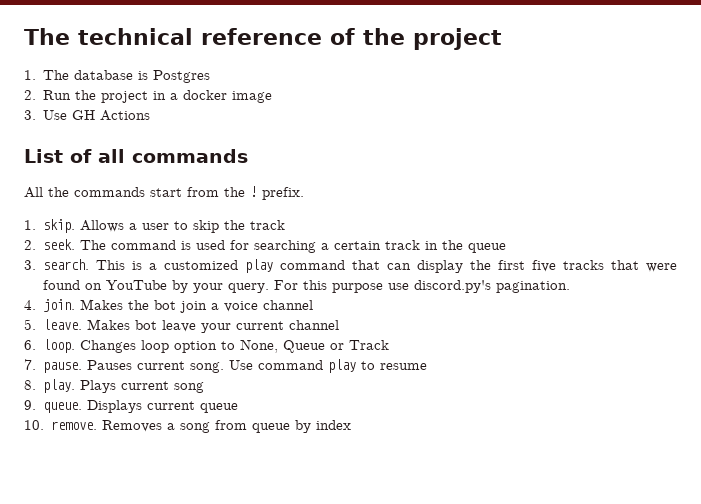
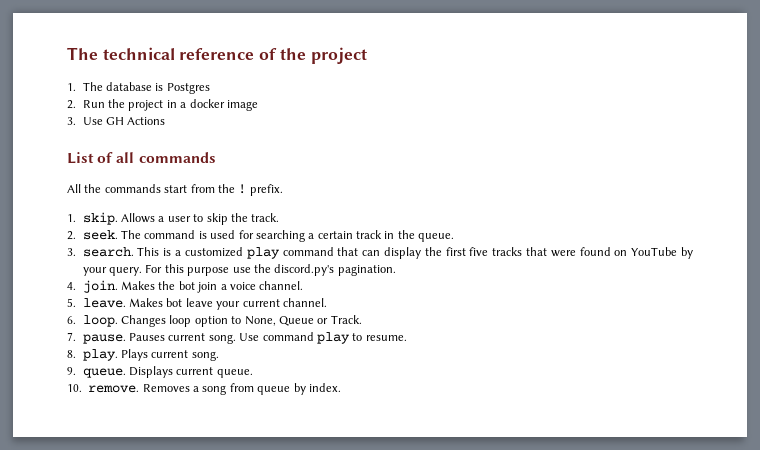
[250,220,286,230] track -> [251,213,280,222] track.
[468,243,507,253] queue -> [418,233,455,242] queue.
(410, 286) none -> [253,264,271,273] the
[263,300,314,310] channel -> [259,281,304,290] channel.
[289,320,340,330] channel -> [282,298,327,307] channel.
[349,340,390,350] Track -> [330,315,362,324] Track.
[380,363,428,370] resume -> [365,335,407,341] resume.
[174,382,205,393] song -> [191,351,219,361] song.
[200,403,239,413] queue -> [216,369,253,378] queue.
[316,420,352,430] index -> [308,383,341,392] index.

